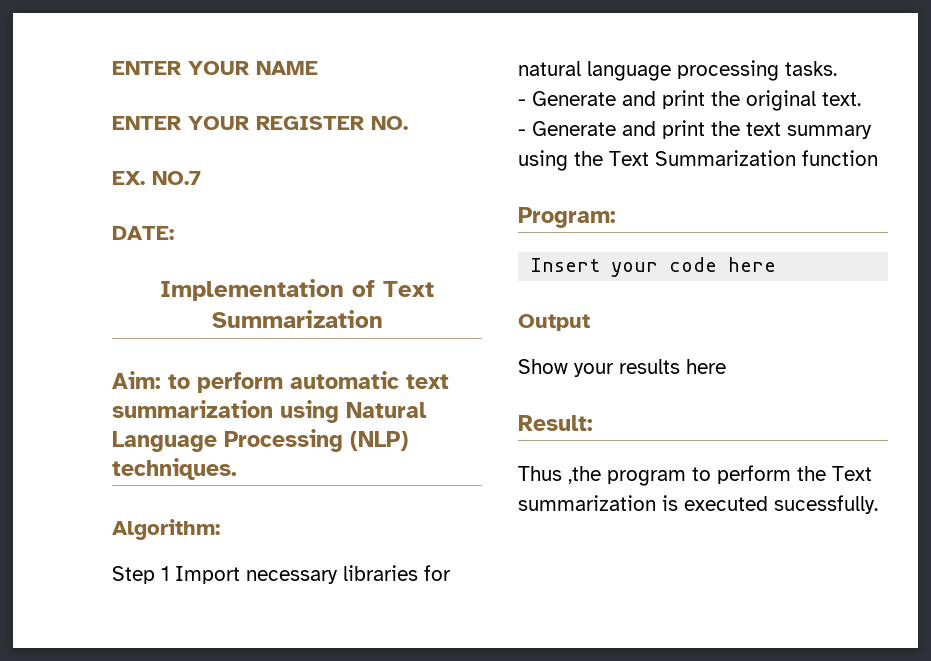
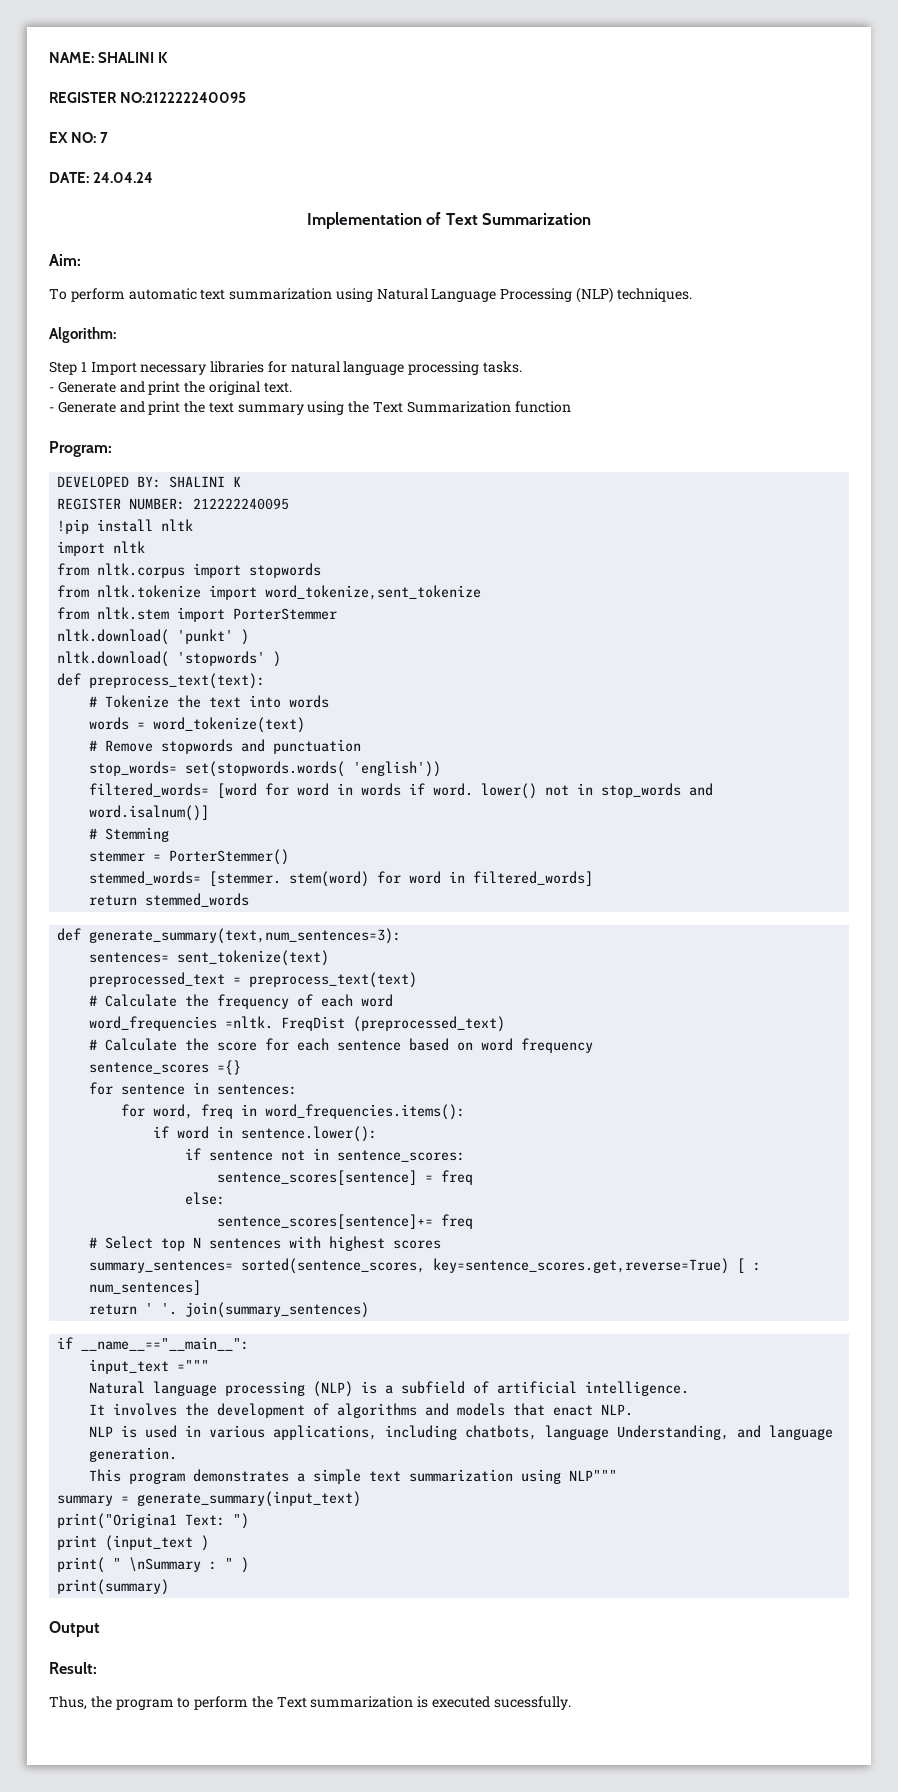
[112,61,318,75] [112,116,408,130] [112,171,201,185] ENTER YOUR NAME // ENTER YOUR REGISTER NO. // EX. NO.7 -> [49,52,169,63] [49,92,247,103] [49,132,109,143] NAME: SHALINI K // REGISTER NO:212222240095 // EX NO: 7
(174, 233) none -> [93,172,154,183] 24.04.24
[168,374,190,389] to -> [49,289,67,300] // To
[530,257,777,277] [518,314,590,331] [518,359,726,377] Insert your code here // Output // Show your results here -> [57,476,242,488] [57,498,290,510] [57,519,194,534] [57,541,146,556] [57,563,322,578] [57,585,482,600] [57,607,338,622] [57,629,250,645] [57,651,282,667] [57,673,266,689] [89,695,330,708] [89,717,306,733] [89,739,362,754] [89,761,442,777] [89,783,714,799] [89,805,210,821] [89,827,170,842] [89,849,290,865] [89,871,594,887] [89,893,250,907] [57,928,402,944] [89,950,330,966] [89,972,418,988] [89,994,394,1009] [89,1016,506,1032] [89,1038,594,1053] [89,1060,242,1075] [89,1082,298,1095] [121,1104,466,1120] [153,1126,378,1142] [185,1148,466,1162] [217,1170,474,1185] [185,1192,226,1205] [217,1214,474,1229] [89,1236,442,1251] [89,1258,762,1274] [89,1280,202,1295] [89,1302,370,1318] [57,1337,250,1351] [89,1359,210,1374] [89,1381,690,1397] [89,1403,634,1418] [89,1425,834,1440] [89,1447,178,1462] [89,1469,618,1484] [57,1491,362,1507] [57,1513,250,1529] [57,1535,210,1551] [57,1557,250,1573] [57,1579,170,1595] [49,1621,100,1637] DEVELOPED BY: SHALINI K // REGISTER NUMBER: 212222240095 // !pip install nltk // import nltk // from nltk.corpus import stopwords // from nltk.tokenize import word_tokenize,sent_tokenize // from nltk.stem import PorterStemmer // nltk.download( 'punkt' ) // nltk.download( 'stopwords' ) // def preprocess_text(text): // # Tokenize the text into words // words = word_tokenize(text) // # Remove stopwords and punctuation // stop_words= set(stopwords.words( 'english')) // filtered_words= [word for word in words if word. lower() not in stop_words and word.isalnum()] // # Stemming // stemmer = PorterStemmer() // stemmed_words= [stemmer. stem(word) for word in filtered_words] // return stemmed_words // def generate_summary(text,num_sentences=3): // sentences= sent_tokenize(text) // preprocessed_text = preprocess_text(text) // # Calculate the frequency of each word // word_frequencies =nltk. FreqDist (preprocessed_text) // # Calculate the score for each sentence based on word frequency // sentence_scores ={} // for sentence in sentences: // for word, freq in word_frequencies.items(): // if word in sentence.lower(): // if sentence not in sentence_scores: // sentence_scores[sentence] = freq // else: // sentence_scores[sentence]+= freq // # Select top N sentences with highest scores // summary_sentences= sorted(sentence_scores, key=sentence_scores.get,reverse=True) [ : num_sentences] // return ' '. join(summary_sentences) // if __name__=="__main__": // input_text =""" // Natural language processing (NLP) is a subfield of artificial intelligence. // It involves the development of algorithms and models that enact NLP. // NLP is used in various applications, including chatbots, language Understanding, and language generation. // This program demonstrates a simple text summarization using NLP""" // summary = generate_summary(input_text) // print("Origina1 Text: ") // print (input_text ) // print( " \nSummary : " ) // print(summary) // Output
[518,466,601,484] Thus ,the -> [49,1696,112,1710] Thus, the

